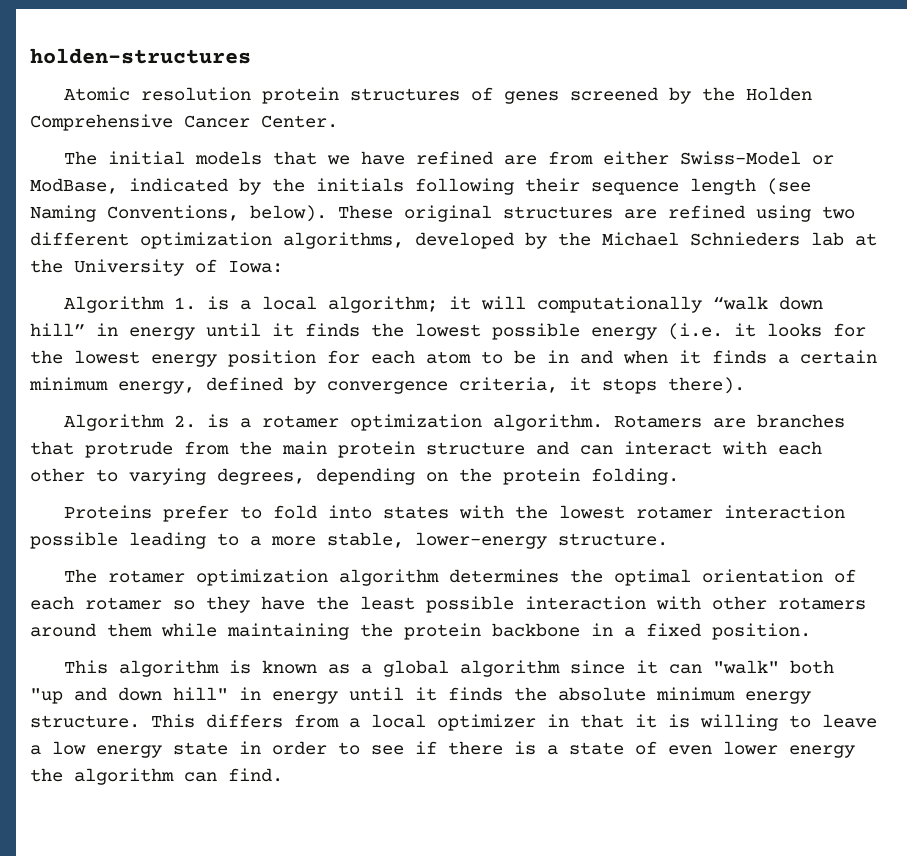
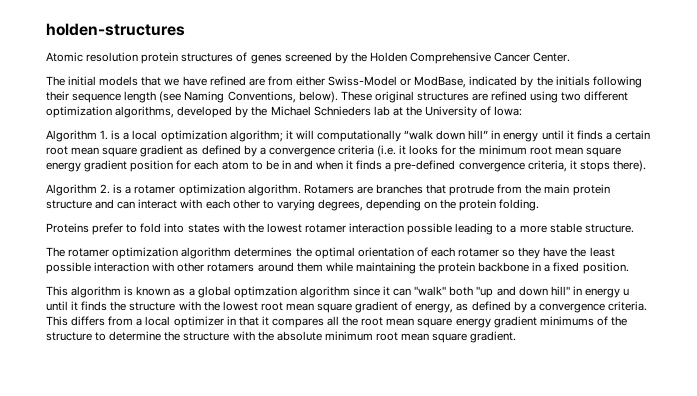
(318, 303) none -> [160,130,227,142] optimization
[371,323,657,340] the lowest possible energy -> [605,130,650,140] [46,145,374,157] a certain root mean square gradient as defined by a convergence criteria
[74,350,217,367] lowest energy -> [478,145,621,157] [46,160,128,172] minimum root mean square energy gradient
[800,350,877,364] [29,377,316,394] certain minimum energy, defined by -> [394,160,456,172] pre-defined
[327,532,547,549] stable, lower-energy -> [549,223,582,233] stable
(450, 668) none -> [233,286,297,298] optimzation
[349,687,811,704] [30,715,140,728] until it finds the absolute minimum energy structure. -> [623,288,630,296] [46,301,647,313] u until it finds the structure with the lowest root mean square gradient of energy, as defined by a convergence criteria.
[668,714,877,731] [30,741,855,758] [30,768,283,785] is willing to leave a low energy state in order to see if there is a state of even lower energy the algorithm can find. -> [271,316,627,328] [46,331,517,343] compares all the root mean square energy gradient minimums of the structure to determine the structure with the absolute minimum root mean square gradient.

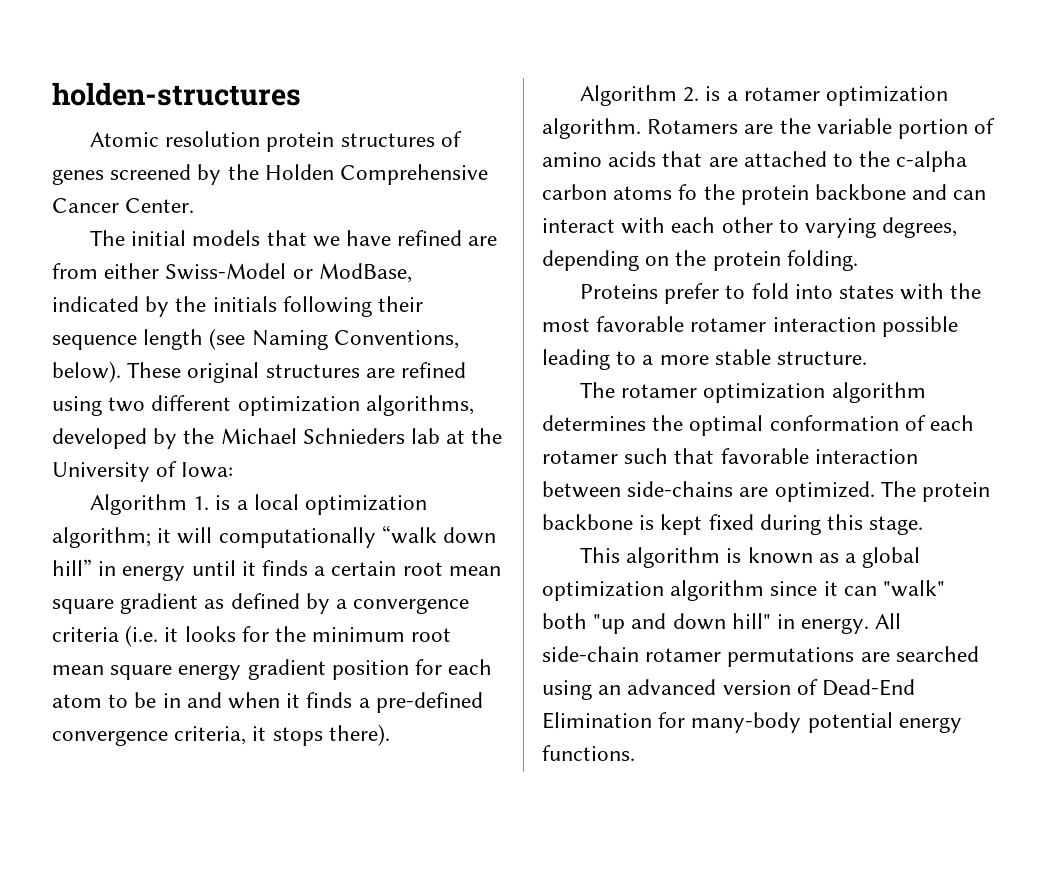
[375,184,610,196] [46,200,92,209] branches that protrude from the main protein structure -> [779,118,996,139] [542,151,968,172] [542,184,907,205] the variable portion of amino acids that are attached to the c-alpha carbon atoms fo the protein backbone
[266,223,302,233] lowest -> [542,316,685,332] most favorable
[357,247,414,257] orientation -> [769,415,899,431] conformation
[502,247,615,259] [46,262,629,274] so they have the least possible interaction with other rotamers around them while maintaining the protein backbone in a fixed position. -> [624,448,918,464] [542,481,991,502] [542,514,924,535] such that favorable interaction between side-chains are optimized. The protein backbone is kept fixed during this stage.
[233,286,297,298] optimzation -> [542,581,664,601] optimization
[584,288,630,298] [46,301,647,313] [46,316,627,328] [46,331,517,343] energy u until it finds the structure with the lowest root mean square gradient of energy, as defined by a convergence criteria. This differs from a local optimizer in that it compares all the root mean square energy gradient minimums of the structure to determine the structure with the absolute minimum root mean square gradient. -> [801,613,902,634] [542,646,979,667] [542,679,916,700] [542,712,962,733] [542,745,635,761] energy. All side-chain rotamer permutations are searched using an advanced version of Dead-End Elimination for many-body potential energy functions.

